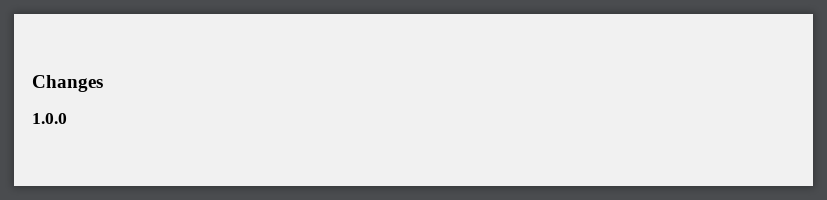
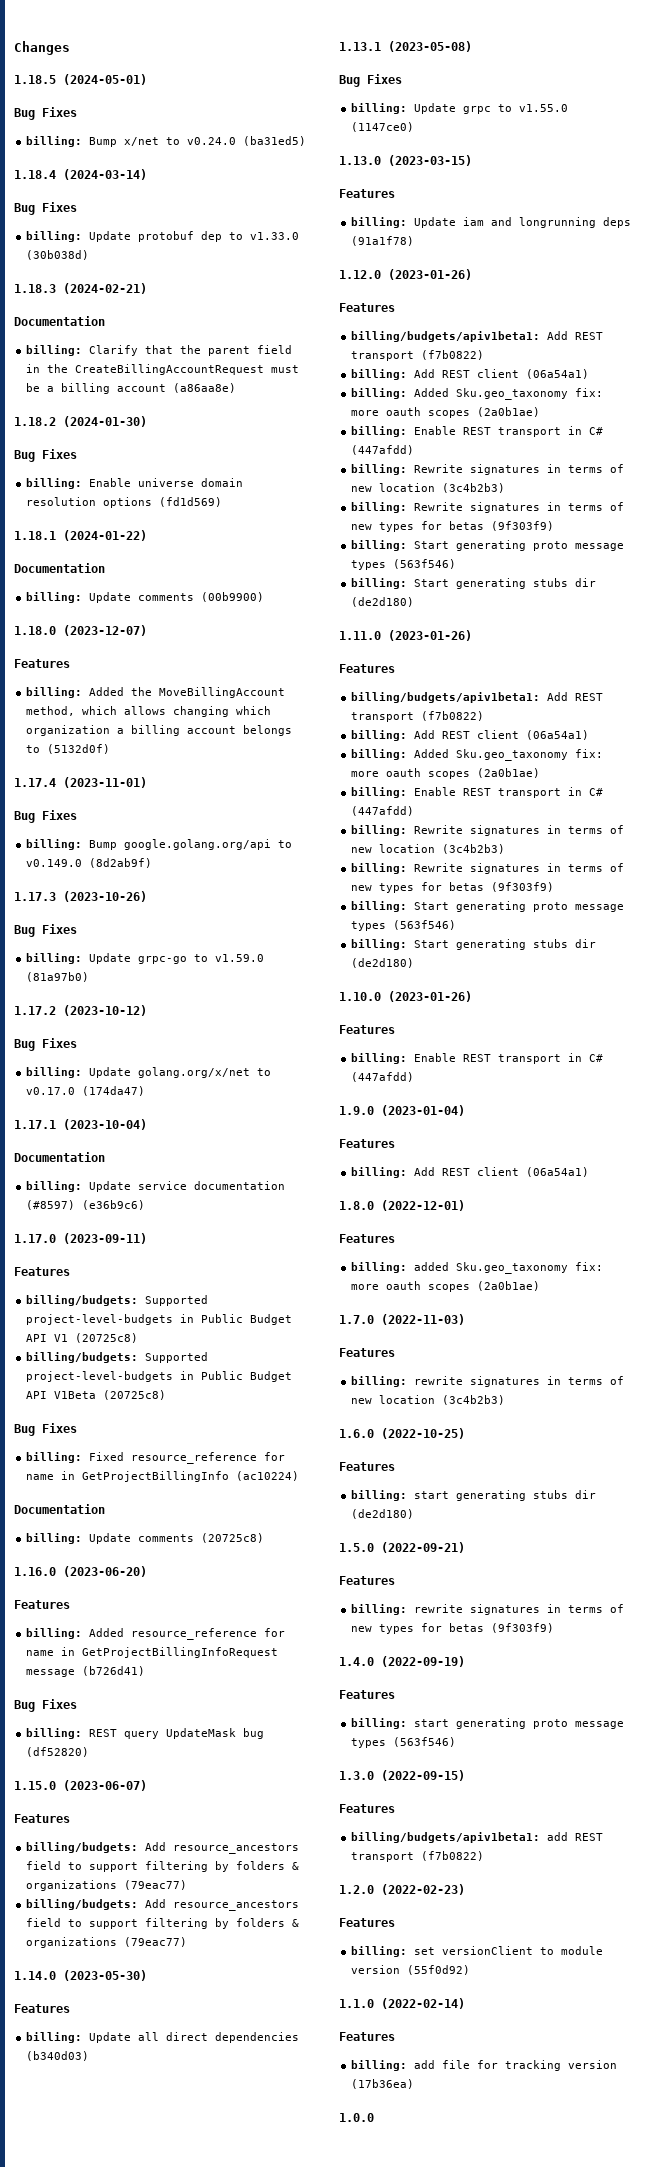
(103, 83) none -> [14,74,147,85] [14,107,77,120] [26,136,307,147] [14,169,147,180] [14,202,77,215] [26,231,300,242] [26,250,90,260] [14,283,147,294] [14,316,105,326] [26,345,293,356] [26,364,300,375] [26,383,237,394] [14,416,147,427] [14,449,77,462] [26,478,244,489] [26,497,223,508] [14,530,147,541] [14,563,105,573] [26,592,265,603] [14,625,147,636] [14,659,70,668] [26,687,286,698] [26,706,272,717] [26,725,293,736] [26,744,111,754] [14,777,147,788] [14,810,77,823] [26,839,293,850] [26,858,153,868] [14,891,147,902] [14,924,77,937] [26,953,265,964] [26,972,90,982] [14,1005,147,1016] [14,1038,77,1051] [26,1067,272,1078] [26,1086,146,1096] [14,1119,147,1130] [14,1152,105,1162] [26,1181,286,1192] [26,1200,146,1210] [14,1233,147,1244] [14,1267,70,1276] [26,1295,209,1306] [26,1314,293,1325] [26,1333,139,1343] [26,1352,209,1363] [26,1371,293,1382] [26,1390,167,1400] [14,1423,77,1436] [26,1452,286,1464] [26,1471,300,1482] [14,1504,105,1514] [26,1533,265,1544] [14,1566,147,1577] [14,1600,70,1609] [26,1628,286,1640] [26,1647,279,1658] [26,1666,146,1677] [14,1699,77,1712] [26,1728,265,1739] [26,1747,90,1757] [14,1780,147,1791] [14,1814,70,1823] [26,1842,300,1854] [26,1861,300,1872] [26,1880,188,1891] [26,1899,300,1911] [26,1918,300,1929] [26,1937,188,1948] [14,1970,147,1981] [14,2004,70,2013] [26,2032,300,2043] [26,2051,90,2061] [339,41,472,52] [339,74,402,87] [351,103,569,114] [351,122,415,132] [339,155,472,166] [339,189,395,198] [351,217,632,228] [351,236,415,246] [339,269,472,280] [339,303,395,312] [351,331,604,342] [351,350,485,361] [351,369,590,380] [351,388,604,400] [351,407,541,418] [351,426,604,437] [351,445,415,455] [351,464,625,475] [351,483,506,493] [351,502,625,513] [351,521,555,532] [351,540,625,551] [351,559,457,570] [351,578,597,589] [351,597,415,607] [339,630,472,641] [339,664,395,673] [351,692,604,703] [351,711,485,722] [351,730,590,741] [351,749,604,761] [351,768,541,779] [351,787,604,798] [351,806,415,816] [351,825,625,836] [351,844,506,854] [351,863,625,874] [351,882,555,893] [351,901,625,912] [351,920,457,931] [351,939,597,950] [351,958,415,968] [339,991,472,1002] [339,1025,395,1034] [351,1053,604,1064] [351,1072,415,1082] [339,1105,465,1116] [339,1139,395,1148] [351,1167,590,1178] [339,1200,465,1211] [339,1234,395,1243] [351,1262,604,1274] [351,1281,541,1292] [339,1314,465,1325] [339,1348,395,1357] [351,1376,625,1387] [351,1395,506,1405] [339,1428,465,1439] [339,1462,395,1471] [351,1490,597,1501] [351,1509,415,1519] [339,1542,465,1553] [339,1576,395,1585] [351,1604,625,1615] [351,1623,555,1634] [339,1656,465,1667] [339,1690,395,1699] [351,1718,625,1729] [351,1737,457,1748] [339,1770,465,1781] [339,1804,395,1813] [351,1832,604,1843] [351,1851,485,1862] [339,1884,465,1895] [339,1918,395,1927] [351,1946,604,1957] [351,1965,471,1975] [339,1998,465,2009] [339,2032,395,2041] [351,2060,618,2071] [351,2079,415,2089] // 1.18.5 (2024-05-01) // Bug Fixes // billing: Bump x/net to v0.24.0 (ba31ed5) // 1.18.4 (2024-03-14) // Bug Fixes // billing: Update protobuf dep to v1.33.0 (30b038d) // 1.18.3 (2024-02-21) // Documentation // billing: Clarify that the parent field in the CreateBillingAccountRequest must be a billing account (a86aa8e) // 1.18.2 (2024-01-30) // Bug Fixes // billing: Enable universe domain resolution options (fd1d569) // 1.18.1 (2024-01-22) // Documentation // billing: Update comments (00b9900) // 1.18.0 (2023-12-07) // Features // billing: Added the MoveBillingAccount method, which allows changing which organization a billing account belongs to (5132d0f) // 1.17.4 (2023-11-01) // Bug Fixes // billing: Bump google.golang.org/api to v0.149.0 (8d2ab9f) // 1.17.3 (2023-10-26) // Bug Fixes // billing: Update grpc-go to v1.59.0 (81a97b0) // 1.17.2 (2023-10-12) // Bug Fixes // billing: Update golang.org/x/net to v0.17.0 (174da47) // 1.17.1 (2023-10-04) // Documentation // billing: Update service documentation (#8597) (e36b9c6) // 1.17.0 (2023-09-11) // Features // billing/budgets: Supported project-level-budgets in Public Budget API V1 (20725c8) // billing/budgets: Supported project-level-budgets in Public Budget API V1Beta (20725c8) // Bug Fixes // billing: Fixed resource_reference for name in GetProjectBillingInfo (ac10224) // Documentation // billing: Update comments (20725c8) // 1.16.0 (2023-06-20) // Features // billing: Added resource_reference for name in GetProjectBillingInfoRequest message (b726d41) // Bug Fixes // billing: REST query UpdateMask bug (df52820) // 1.15.0 (2023-06-07) // Features // billing/budgets: Add resource_ancestors field to support filtering by folders & organizations (79eac77) // billing/budgets: Add resource_ancestors field to support filtering by folders & organizations (79eac77) // 1.14.0 (2023-05-30) // Features // billing: Update all direct dependencies (b340d03) // 1.13.1 (2023-05-08) // Bug Fixes // billing: Update grpc to v1.55.0 (1147ce0) // 1.13.0 (2023-03-15) // Features // billing: Update iam and longrunning deps (91a1f78) // 1.12.0 (2023-01-26) // Features // billing/budgets/apiv1beta1: Add REST transport (f7b0822) // billing: Add REST client (06a54a1) // billing: Added Sku.geo_taxonomy fix: more oauth scopes (2a0b1ae) // billing: Enable REST transport in C# (447afdd) // billing: Rewrite signatures in terms of new location (3c4b2b3) // billing: Rewrite signatures in terms of new types for betas (9f303f9) // billing: Start generating proto message types (563f546) // billing: Start generating stubs dir (de2d180) // 1.11.0 (2023-01-26) // Features // billing/budgets/apiv1beta1: Add REST transport (f7b0822) // billing: Add REST client (06a54a1) // billing: Added Sku.geo_taxonomy fix: more oauth scopes (2a0b1ae) // billing: Enable REST transport in C# (447afdd) // billing: Rewrite signatures in terms of new location (3c4b2b3) // billing: Rewrite signatures in terms of new types for betas (9f303f9) // billing: Start generating proto message types (563f546) // billing: Start generating stubs dir (de2d180) // 1.10.0 (2023-01-26) // Features // billing: Enable REST transport in C# (447afdd) // 1.9.0 (2023-01-04) // Features // billing: Add REST client (06a54a1) // 1.8.0 (2022-12-01) // Features // billing: added Sku.geo_taxonomy fix: more oauth scopes (2a0b1ae) // 1.7.0 (2022-11-03) // Features // billing: rewrite signatures in terms of new location (3c4b2b3) // 1.6.0 (2022-10-25) // Features // billing: start generating stubs dir (de2d180) // 1.5.0 (2022-09-21) // Features // billing: rewrite signatures in terms of new types for betas (9f303f9) // 1.4.0 (2022-09-19) // Features // billing: start generating proto message types (563f546) // 1.3.0 (2022-09-15) // Features // billing/budgets/apiv1beta1: add REST transport (f7b0822) // 1.2.0 (2022-02-23) // Features // billing: set versionClient to module version (55f0d92) // 1.1.0 (2022-02-14) // Features // billing: add file for tracking version (17b36ea)

